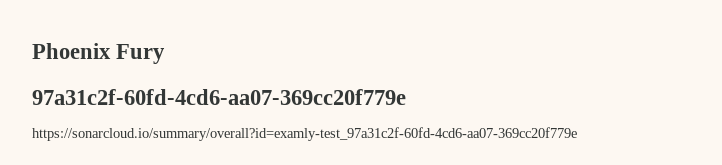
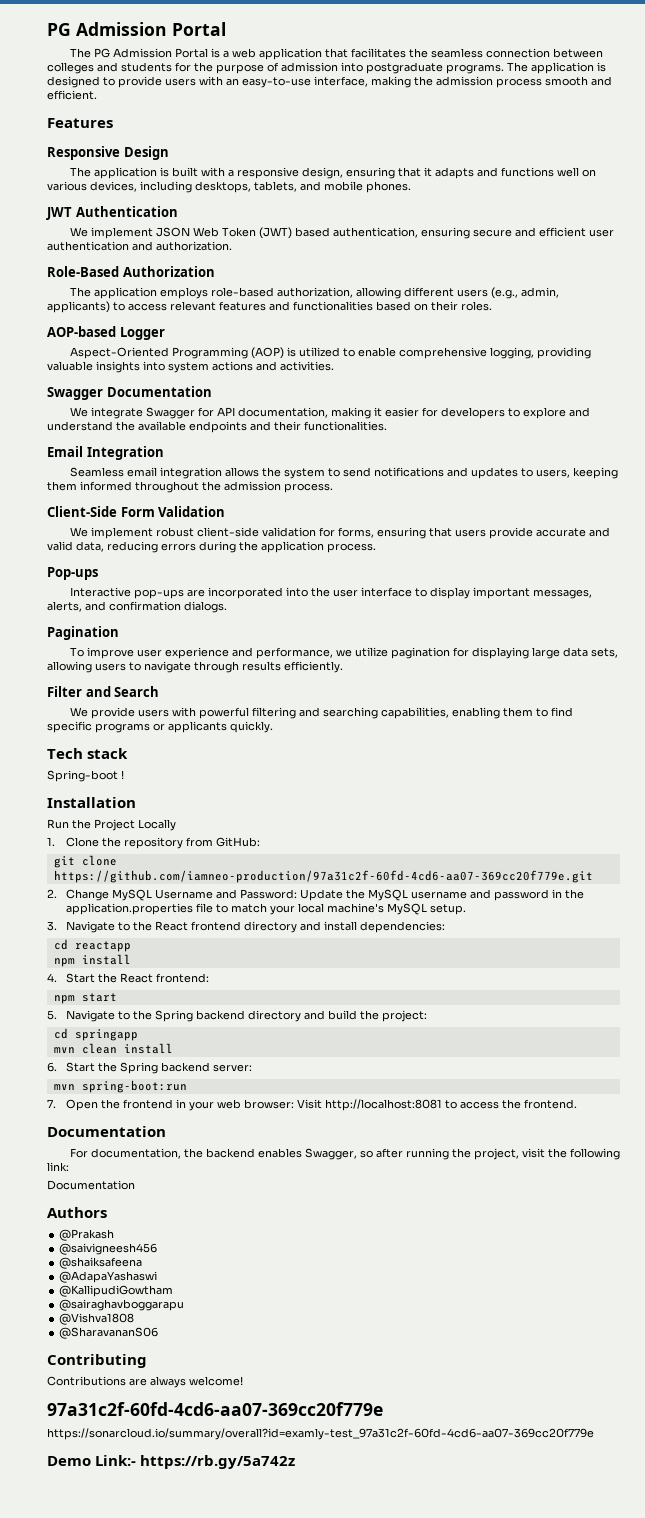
[32,43,166,64] Phoenix Fury -> [47,22,226,36] [69,48,603,60] [47,62,606,74] [47,76,612,88] [47,90,97,100] [47,118,113,128] [47,146,169,160] [69,167,596,179] [47,181,411,193] [46,206,178,220] [69,227,614,239] [47,241,232,251] [47,266,215,277] [69,287,559,299] [47,301,492,313] [47,326,165,340] [69,347,591,359] [47,361,334,373] [47,386,212,400] [69,407,590,419] [47,421,387,433] [47,446,164,460] [69,467,618,479] [47,481,333,493] [47,506,226,517] [69,527,610,539] [47,541,376,553] [47,567,98,580] [69,587,592,599] [47,601,227,613] [47,626,119,640] [69,647,618,659] [47,661,343,673] [47,686,160,697] [69,707,573,719] [47,721,273,733] [47,748,129,759] [47,770,124,782] [47,797,136,808] [47,819,176,831] [47,837,260,849] [53,855,117,868] [53,870,593,883] [47,889,584,901] [65,903,466,915] [47,921,445,933] [53,939,131,952] [53,954,131,967] [47,973,209,983] [53,993,117,1004] [47,1010,427,1022] [53,1028,138,1041] [53,1043,173,1054] [47,1062,252,1074] [53,1080,187,1093] [47,1099,577,1111] [47,1126,166,1137] [69,1148,620,1160] [47,1162,69,1171] [47,1180,135,1190] [47,1207,107,1218] [59,1229,115,1241] [59,1243,158,1255] [59,1257,143,1269] [59,1271,158,1283] [59,1285,174,1297] [59,1299,185,1311] [59,1313,135,1325] [59,1327,159,1339] [47,1354,147,1368] [47,1376,243,1388] PG Admission Portal // The PG Admission Portal is a web application that facilitates the seamless connection between colleges and students for the purpose of admission into postgraduate programs. The application is designed to provide users with an easy-to-use interface, making the admission process smooth and efficient. // Features // Responsive Design // The application is built with a responsive design, ensuring that it adapts and functions well on various devices, including desktops, tablets, and mobile phones. // JWT Authentication // We implement JSON Web Token (JWT) based authentication, ensuring secure and efficient user authentication and authorization. // Role-Based Authorization // The application employs role-based authorization, allowing different users (e.g., admin, applicants) to access relevant features and functionalities based on their roles. // AOP-based Logger // Aspect-Oriented Programming (AOP) is utilized to enable comprehensive logging, providing valuable insights into system actions and activities. // Swagger Documentation // We integrate Swagger for API documentation, making it easier for developers to explore and understand the available endpoints and their functionalities. // Email Integration // Seamless email integration allows the system to send notifications and updates to users, keeping them informed throughout the admission process. // Client-Side Form Validation // We implement robust client-side validation for forms, ensuring that users provide accurate and valid data, reducing errors during the application process. // Pop-ups // Interactive pop-ups are incorporated into the user interface to display important messages, alerts, and confirmation dialogs. // Pagination // To improve user experience and performance, we utilize pagination for displaying large data sets, allowing users to navigate through results efficiently. // Filter and Search // We provide users with powerful filtering and searching capabilities, enabling them to find specific programs or applicants quickly. // Tech stack // Spring-boot ! // Installation // Run the Project Locally // 1. Clone the repository from GitHub: // git clone https://github.com/iamneo-production/97a31c2f-60fd-4cd6-aa07-369cc20f779e.git // 2. Change MySQL Username and Password: Update the MySQL username and password in the application.properties file to match your local machine's MySQL setup. // 3. Navigate to the React frontend directory and install dependencies: // cd reactapp // npm install // 4. Start the React frontend: // npm start // 5. Navigate to the Spring backend directory and build the project: // cd springapp // mvn clean install // 6. Start the Spring backend server: // mvn spring-boot:run // 7. Open the frontend in your web browser: Visit http://localhost:8081 to access the frontend. // Documentation // For documentation, the backend enables Swagger, so after running the project, visit the following link: // Documentation // Authors // @Prakash // @saivigneesh456 // @shaiksafeena // @AdapaYashaswi // @KallipudiGowtham // @sairaghavboggarapu // @Vishva1808 // @SharavananS06 // Contributing // Contributions are always welcome!
(577, 134) none -> [47,1455,296,1469] // Demo Link:- https://rb.gy/5a742z

